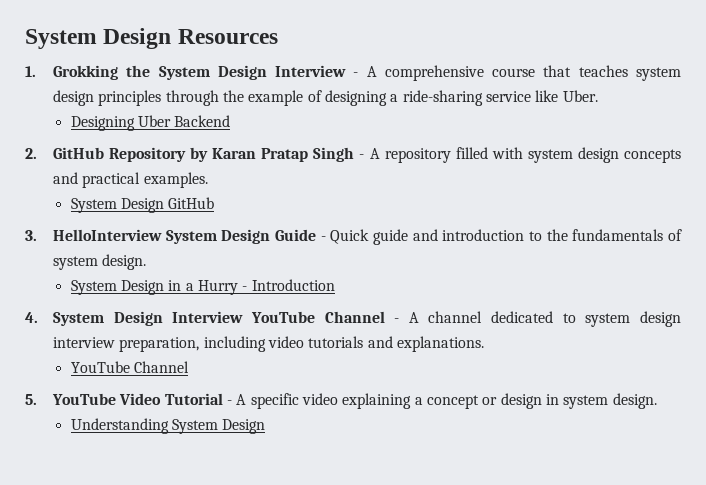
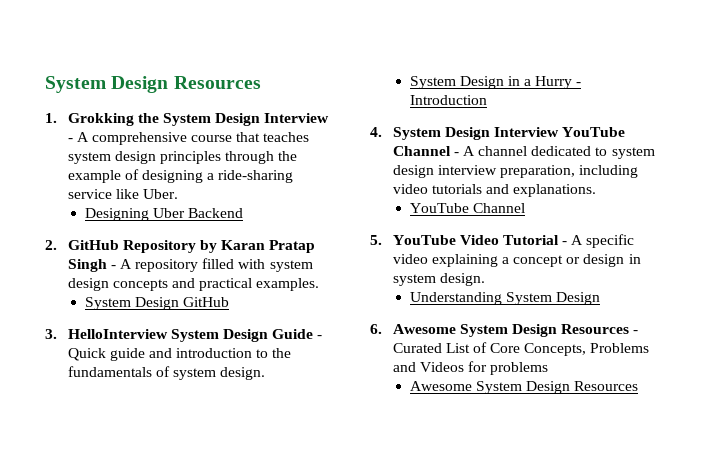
(266, 426) none -> [370,324,639,337] [392,342,650,356] [392,361,549,375] [409,381,639,394] // 6. Awesome System Design Resources - Curated List of Core Concepts, Problems and Videos for problems // Awesome System Design Resources

